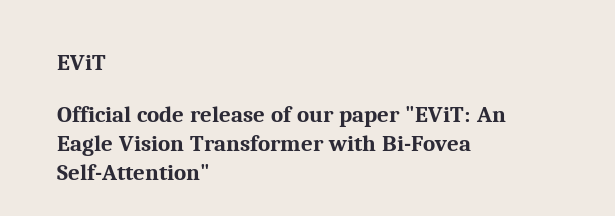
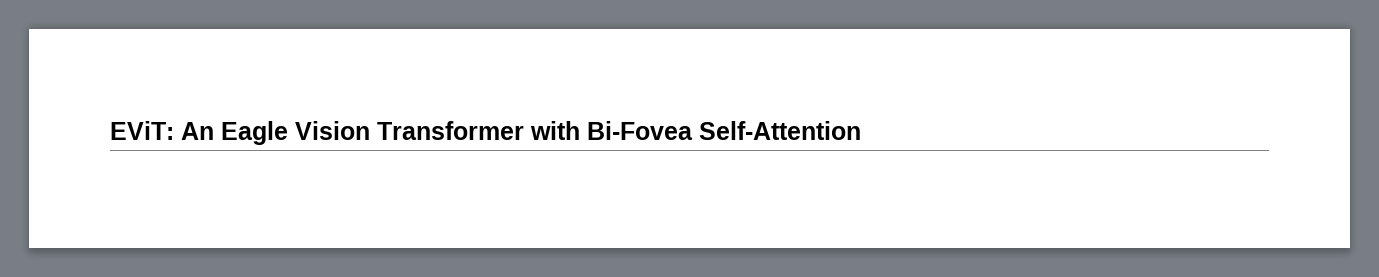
[57,55,106,70] [57,106,471,127] EViT // Official code release of our paper "EViT: -> [110,121,174,140] EViT:
[57,164,210,180] Self-Attention" -> [699,121,861,140] Self-Attention

